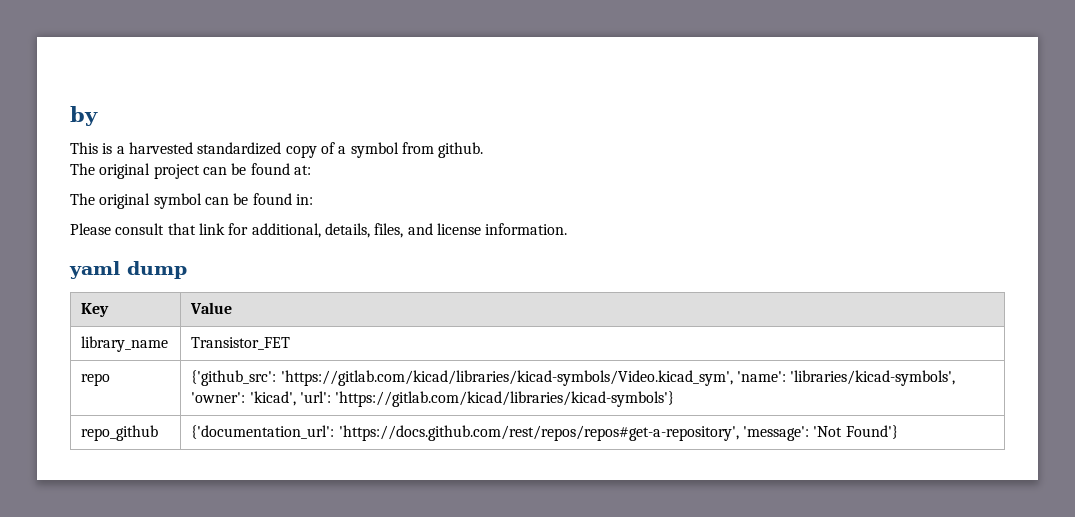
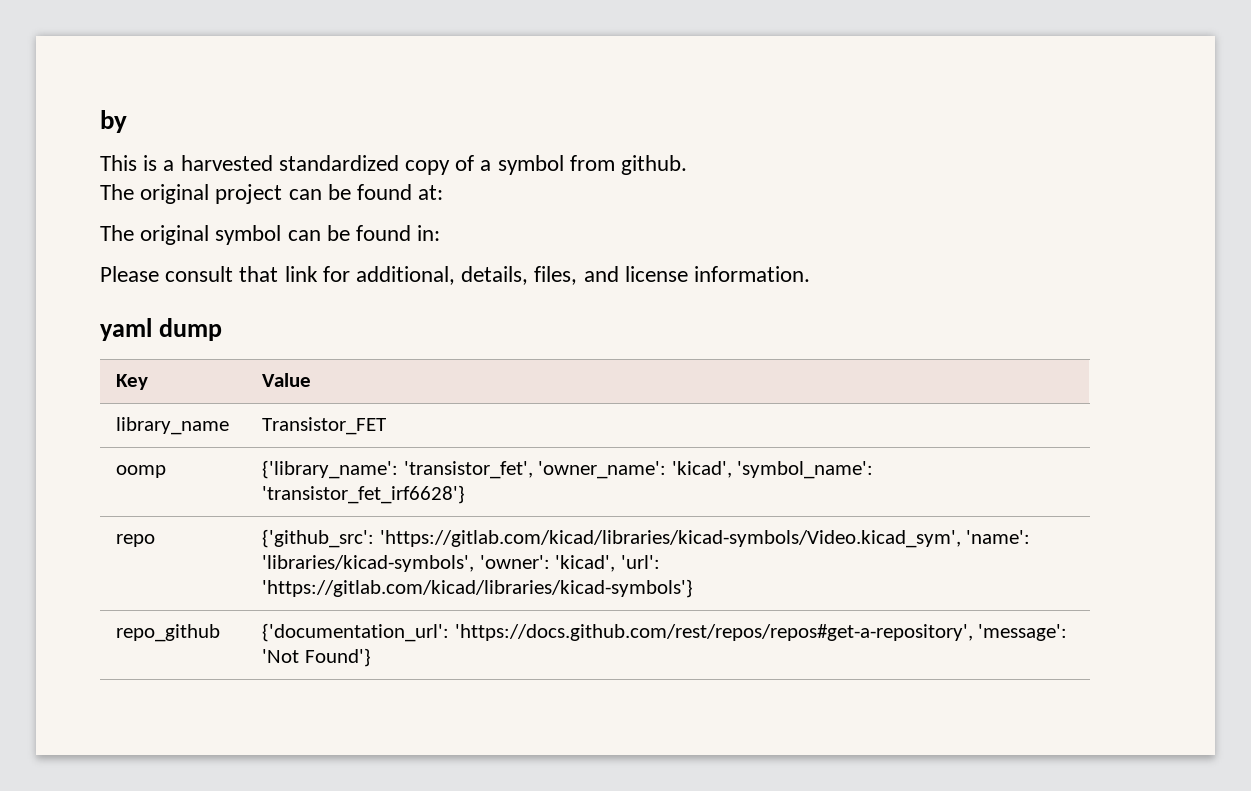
(291, 343) none -> [116,465,167,478] [262,460,874,479] [262,485,466,504] // oomp | {'library_name': 'transistor_fet', 'owner_name': 'kicad', 'symbol_name': 'transistor_fet_irf6628'}

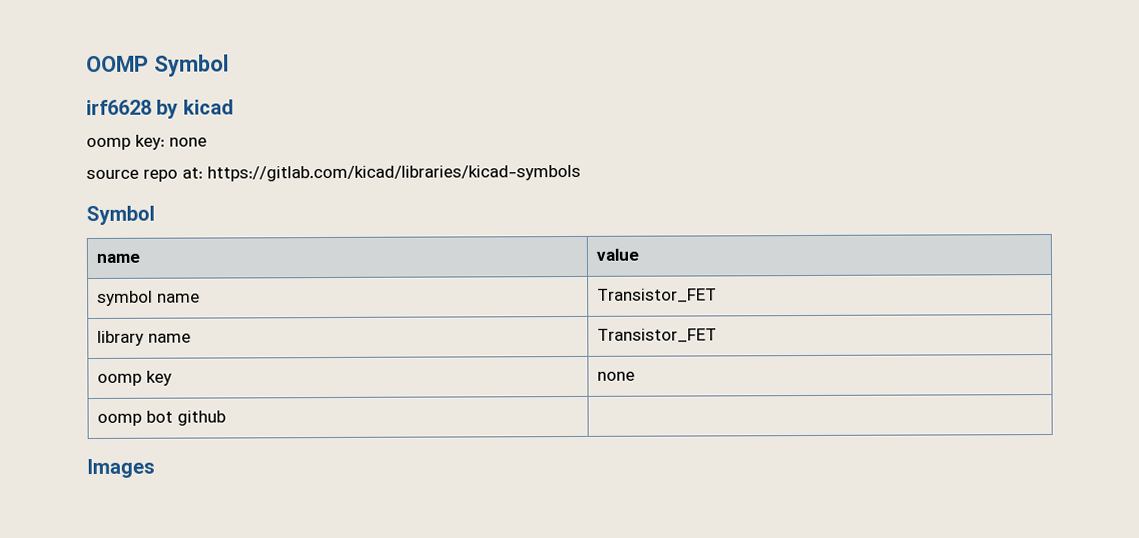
[100,110,127,133] [100,155,688,175] [100,184,444,204] [100,225,441,245] [100,266,811,285] [100,318,222,341] [116,374,149,390] [262,373,312,387] [116,417,230,435] [262,417,387,435] [116,465,167,478] [262,460,874,479] [262,485,466,504] [116,534,156,547] [262,529,1031,548] [262,555,660,572] [262,579,694,598] [116,624,221,642] [262,623,1068,642] [262,648,371,667] by // This is a harvested standardized copy of a symbol from github. // The original project can be found at: // The original symbol can be found in: // Please consult that link for additional, details, files, and license information. // yaml dump // Key | Value // library_name | Transistor_FET // oomp | {'library_name': 'transistor_fet', 'owner_name': 'kicad', 'symbol_name': 'transistor_fet_irf6628'} // repo | {'github_src': 'https://gitlab.com/kicad/libraries/kicad-symbols/Video.kicad_sym', 'name': 'libraries/kicad-symbols', 'owner': 'kicad', 'url': 'https://gitlab.com/kicad/libraries/kicad-symbols'} // repo_github | {'documentation_url': 'https://docs.github.com/rest/repos/repos#get-a-repository', 'message': 'Not Found'} -> [86,54,229,77] [86,99,234,119] [86,134,207,151] [86,164,581,182] [86,205,155,226] [96,253,141,263] [596,248,640,261] [97,290,201,306] [597,288,718,303] [97,330,192,346] [597,328,718,343] [97,370,173,386] [597,371,636,381] [97,410,227,426] [87,458,155,479] OOMP Symbol // irf6628 by kicad // oomp key: none // source repo at: https://gitlab.com/kicad/libraries/kicad-symbols // Symbol // name | value // symbol name | Transistor_FET // library name | Transistor_FET // oomp key | none // oomp bot github | // Images

